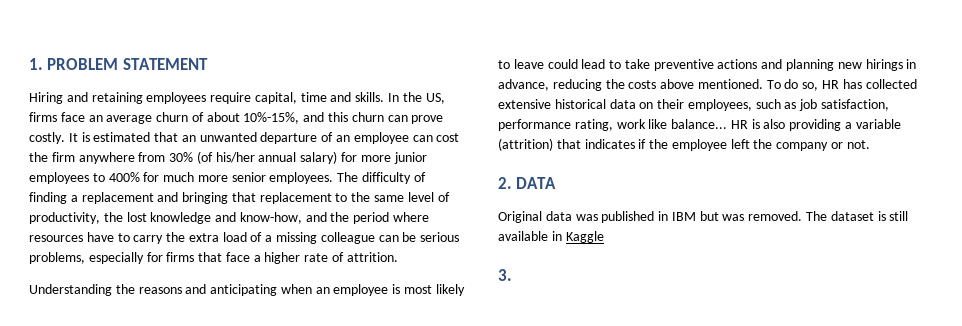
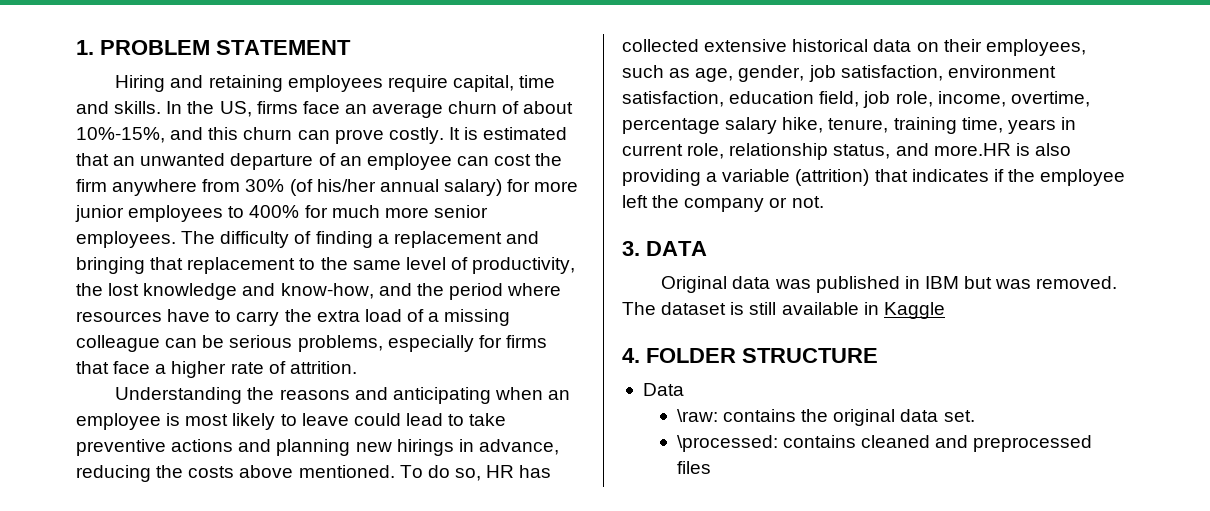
[799,99,890,111] [498,119,748,131] job satisfaction, performance rating, work like balance... HR -> [695,65,1056,82] [622,91,1090,108] [622,117,1076,134] [622,143,1011,160] age, gender, job satisfaction, environment satisfaction, education field, job role, income, overtime, percentage salary hike, tenure, training time, years in current role, relationship status, and more.HR
[498,177,512,189] 2. -> [622,241,640,256] 3.
[498,269,512,281] 3. -> [622,348,878,363] [642,383,684,396] [676,409,975,426] [676,435,1093,452] [676,461,711,474] 4. FOLDER STRUCTURE // Data // \raw: contains the original data set. // \processed: contains cleaned and preprocessed files

